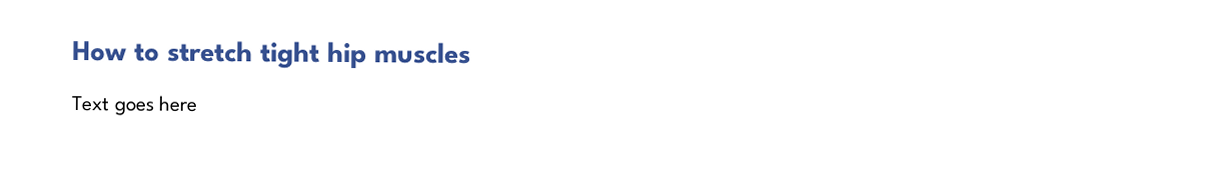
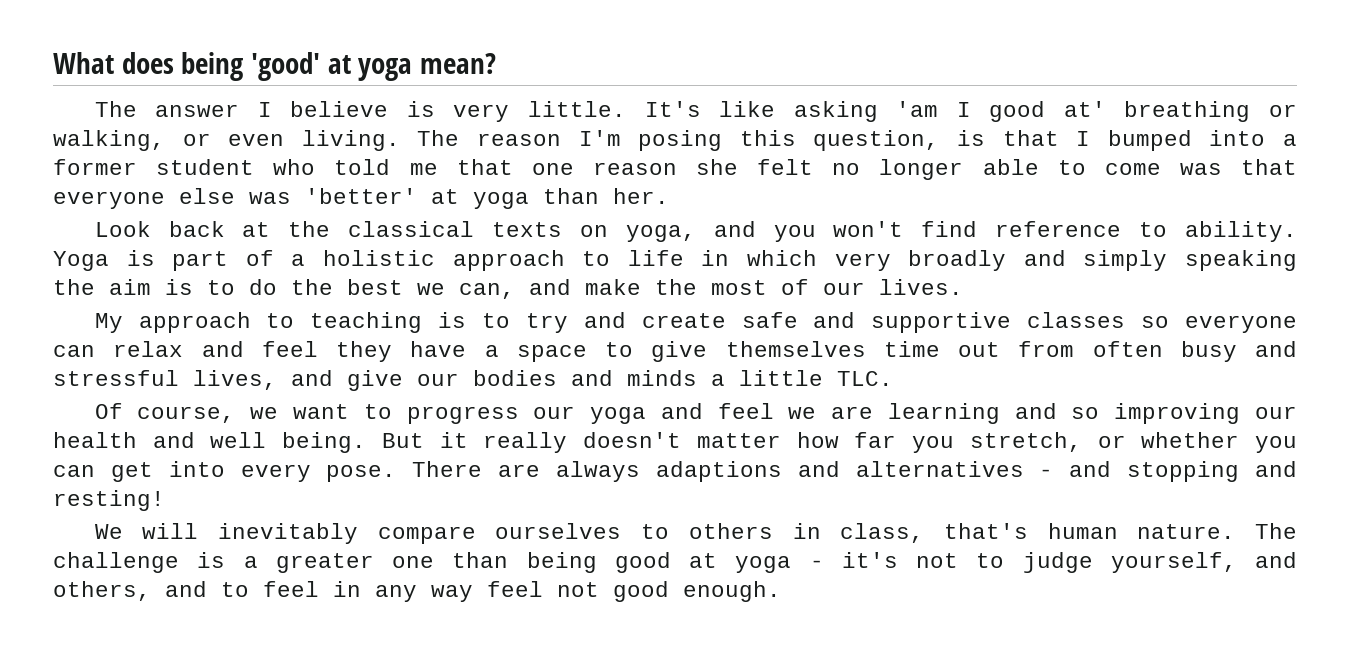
[72,40,471,69] [71,95,199,116] How to stretch tight hip muscles // Text goes here -> [53,52,497,81] [94,101,1297,122] [53,130,1297,151] [53,159,1297,180] [53,188,669,209] [94,221,1297,242] [53,250,1297,271] [53,279,963,299] [94,312,1297,333] [53,341,1297,362] [53,370,893,391] [94,403,1298,424] [53,432,1298,453] [53,461,1297,482] [53,490,165,511] [94,523,1298,544] [53,552,1297,573] [53,581,781,602] What does being 'good' at yoga mean? // The answer I believe is very little. It's like asking 'am I good at' breathing or walking, or even living. The reason I'm posing this question, is that I bumped into a former student who told me that one reason she felt no longer able to come was that everyone else was 'better' at yoga than her. // Look back at the classical texts on yoga, and you won't find reference to ability. Yoga is part of a holistic approach to life in which very broadly and simply speaking the aim is to do the best we can, and make the most of our lives. // My approach to teaching is to try and create safe and supportive classes so everyone can relax and feel they have a space to give themselves time out from often busy and stressful lives, and give our bodies and minds a little TLC. // Of course, we want to progress our yoga and feel we are learning and so improving our health and well being. But it really doesn't matter how far you stretch, or whether you can get into every pose. There are always adaptions and alternatives - and stopping and resting! // We will inevitably compare ourselves to others in class, that's human nature. The challenge is a greater one than being good at yoga - it's not to judge yourself, and others, and to feel in any way feel not good enough.

